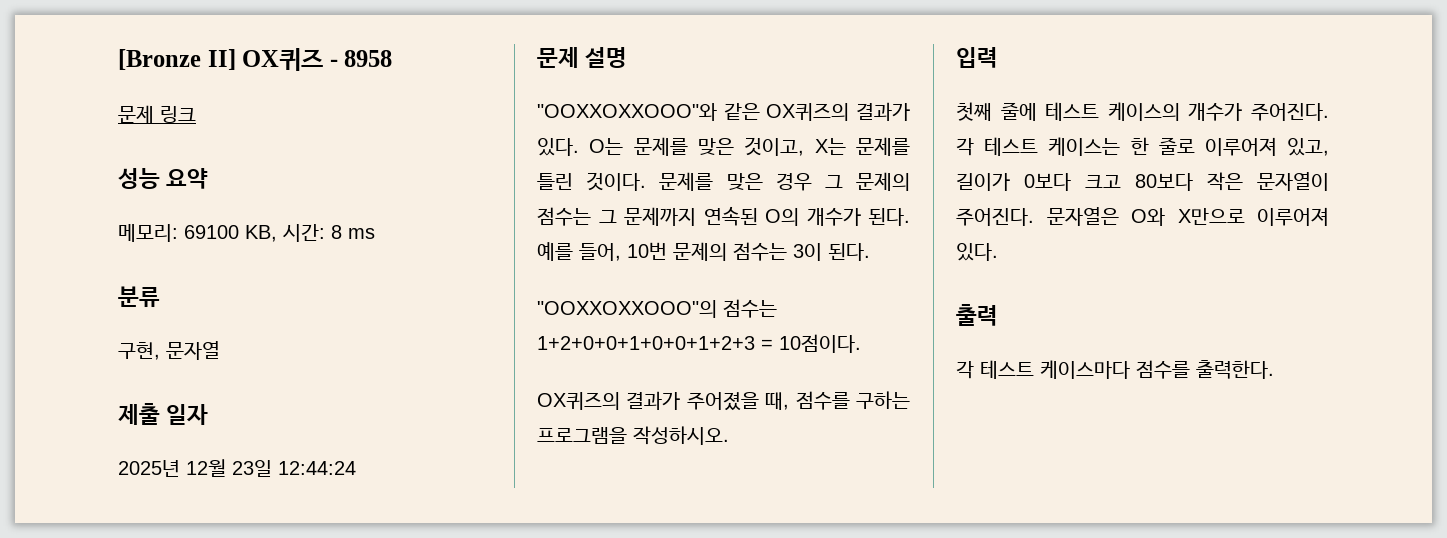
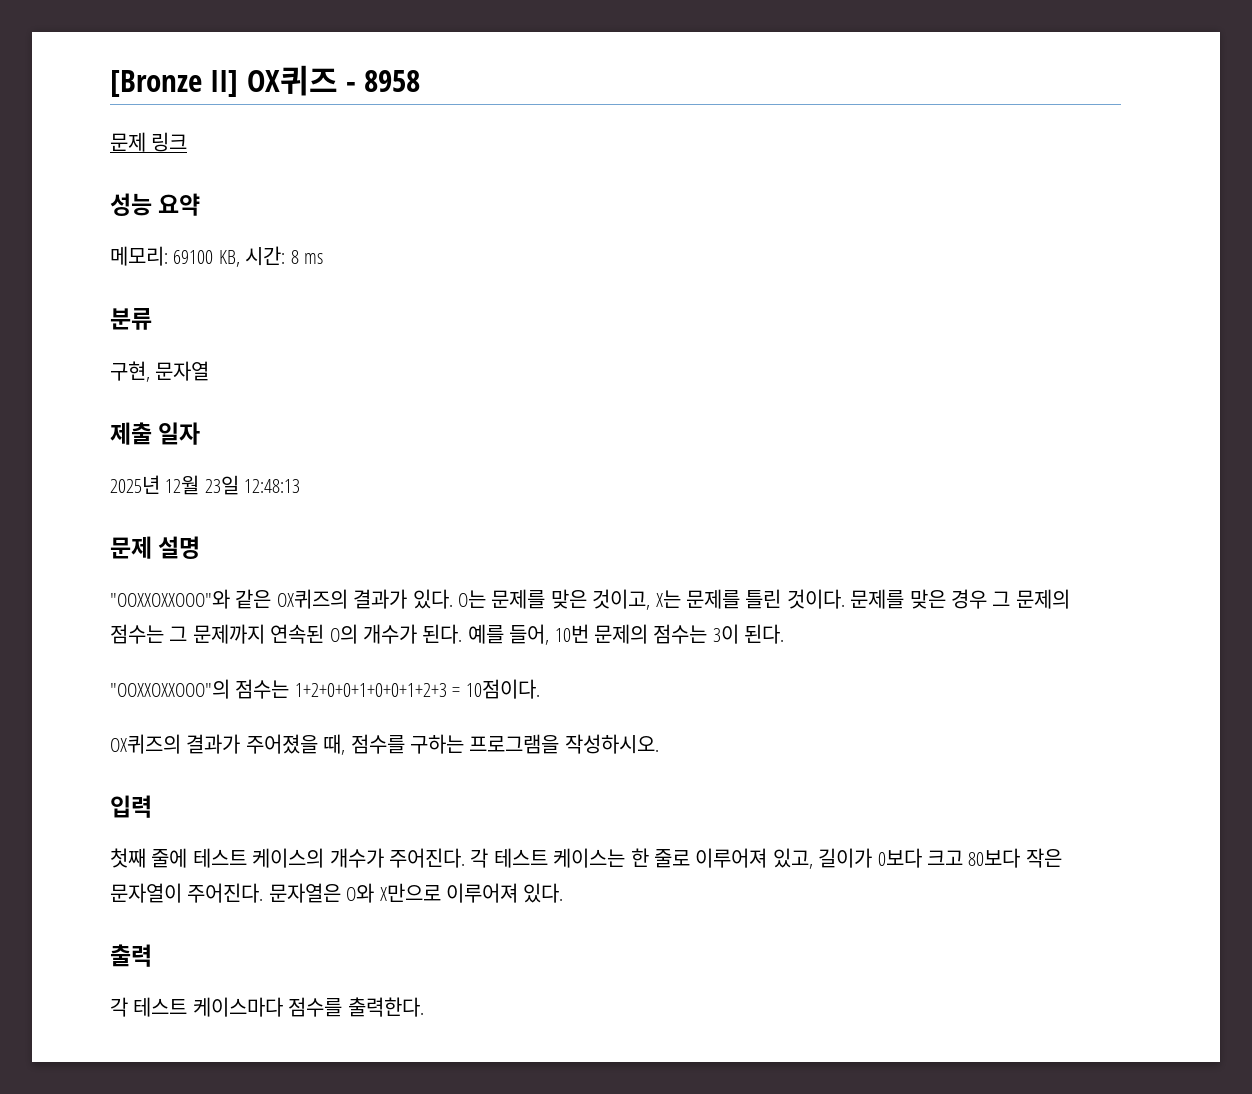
[278,461,356,475] 12:44:24 -> [244,479,301,493] 12:48:13

